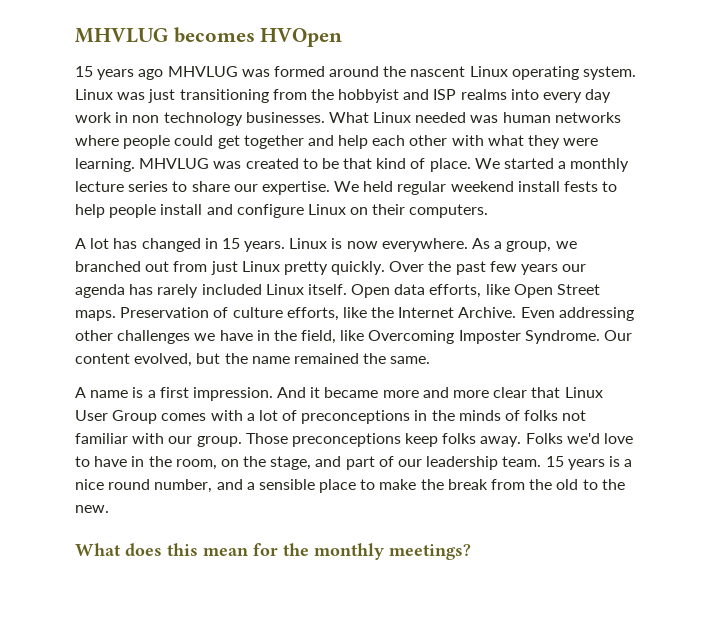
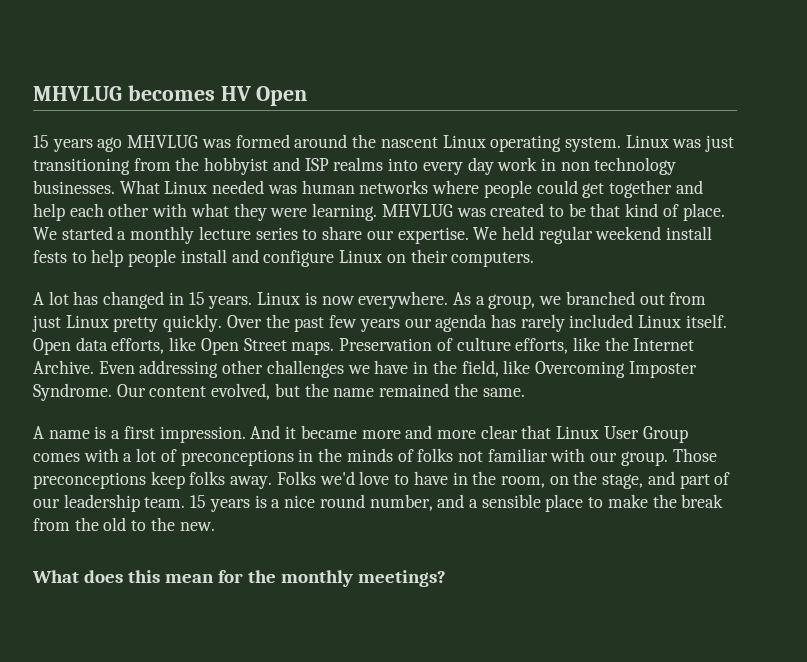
[260,28,343,47] HVOpen -> [220,86,308,106] HV Open

